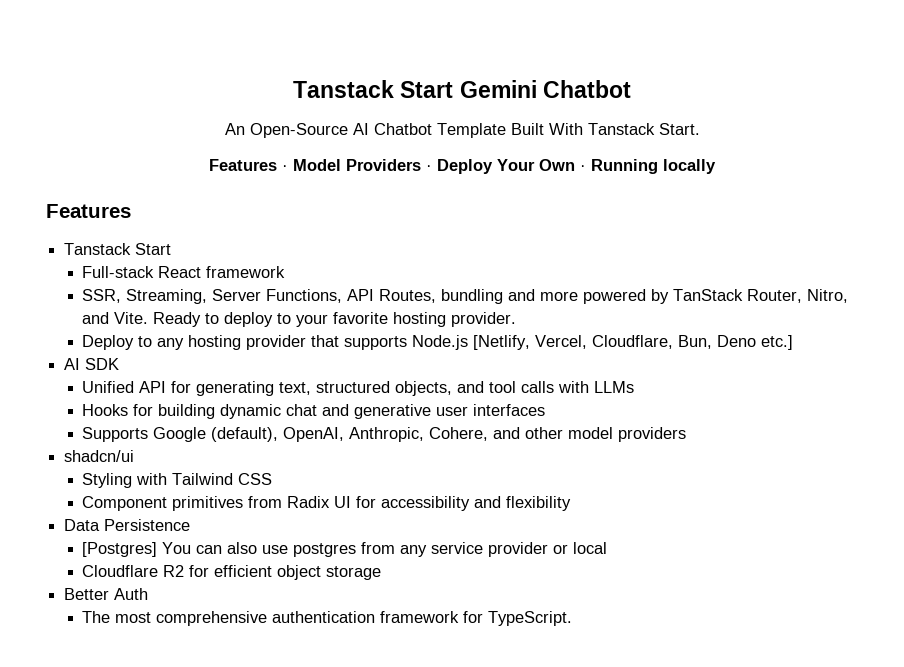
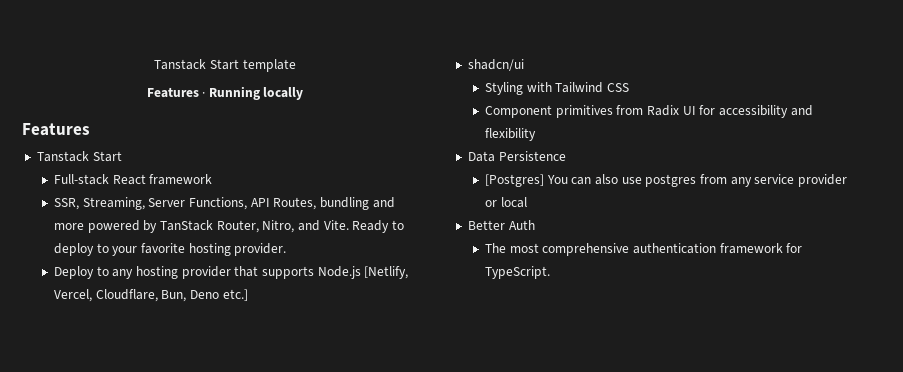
[293,80,631,98] [224,123,700,138] [209,159,575,174] Tanstack Start Gemini Chatbot // An Open-Source AI Chatbot Template Built With Tanstack Start. // Features · Model Providers · Deploy Your Own -> [154,59,296,72] [146,87,199,98] Tanstack Start template // Features
[64,358,120,370] [82,381,635,396] [82,404,546,419] [82,427,687,442] // AI SDK // Unified API for generating text, structured objects, and tool calls with LLMs // Hooks for building dynamic chat and generative user interfaces // Supports Google (default), OpenAI, Anthropic, Cohere, and other model providers -> (248, 295) none
[82,565,382,580] // Cloudflare R2 for efficient object storage -> (527, 202) none

